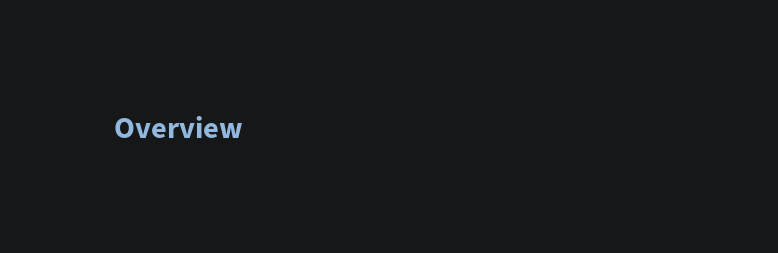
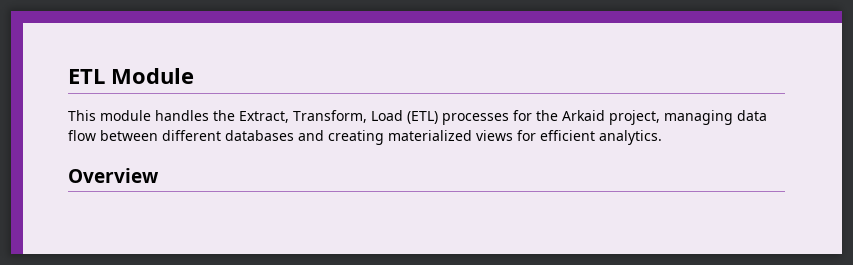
(114, 127) none -> [68,68,194,84] [68,110,767,125] [68,130,662,145] ETL Module // This module handles the Extract, Transform, Load (ETL) processes for the Arkaid project, managing data flow between different databases and creating materialized views for efficient analytics. //

